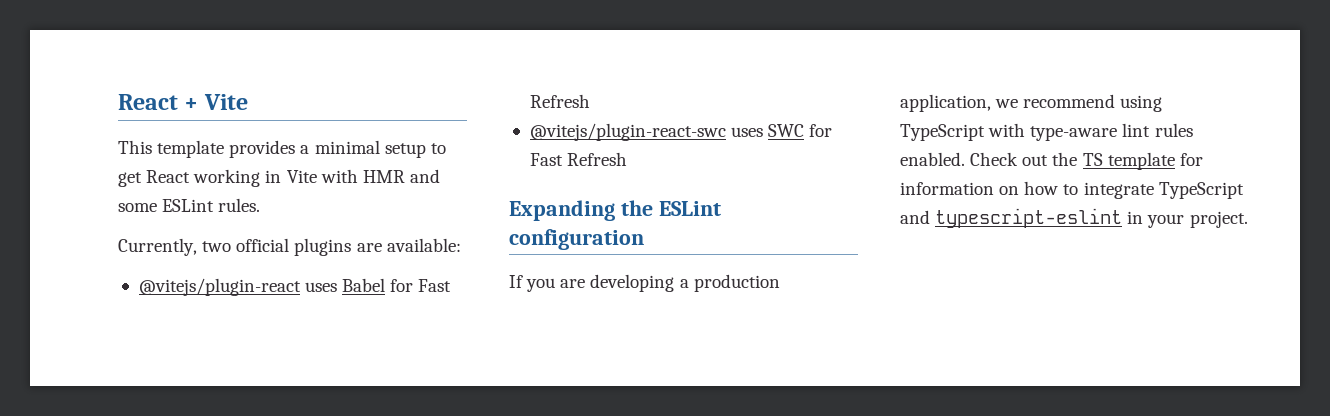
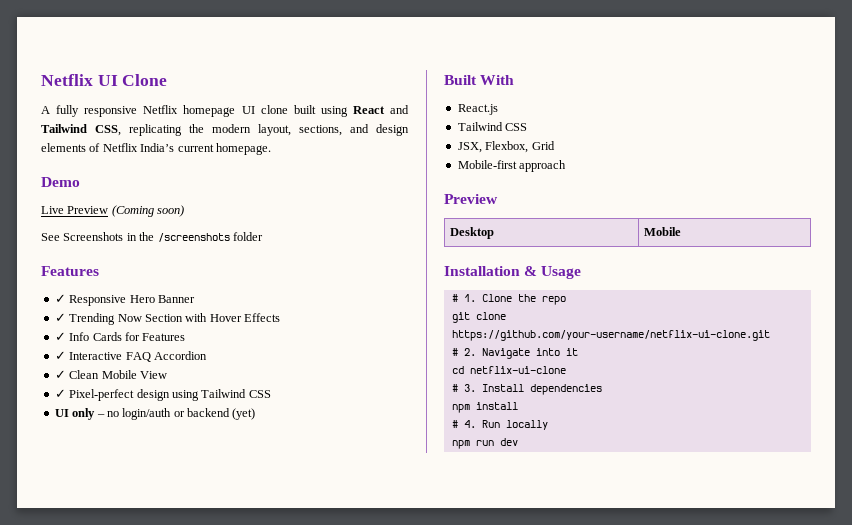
[118,94,248,110] [118,140,446,158] [118,169,440,187] [118,198,261,212] [118,238,461,256] [138,278,452,296] [529,94,590,108] [529,123,833,141] [529,152,628,166] [509,200,721,221] [509,229,644,250] [509,274,780,292] [900,94,1163,112] [900,123,1193,141] [900,152,1203,170] [900,181,1244,199] [900,208,1248,228] React + Vite // This template provides a minimal setup to get React working in Vite with HMR and some ESLint rules. // Currently, two official plugins are available: // @vitejs/plugin-react uses Babel for Fast Refresh // @vitejs/plugin-react-swc uses SWC for Fast Refresh // Expanding the ESLint configuration // If you are developing a production application, we recommend using TypeScript with type-aware lint rules enabled. Check out the TS template for information on how to integrate TypeScript and typescript-eslint in your project. -> [41,74,168,86] [41,105,410,117] [41,124,409,136] [41,143,271,155] [41,177,80,187] [41,205,185,217] [41,232,263,242] [41,266,99,276] [54,294,195,306] [54,313,280,325] [54,332,186,341] [54,351,207,362] [54,370,167,379] [54,389,271,401] [54,408,256,420] [444,75,515,85] [457,104,498,115] [457,122,528,131] [457,141,555,153] [457,160,567,172] [444,194,498,204] [450,227,495,239] [644,227,682,236] [444,266,582,279] [451,294,566,305] [451,312,506,323] [451,330,770,341] [451,348,578,359] [451,366,566,374] [451,384,602,395] [451,402,518,413] [451,420,548,430] [451,438,518,449] Netflix UI Clone // A fully responsive Netflix homepage UI clone built using React and Tailwind CSS, replicating the modern layout, sections, and design elements of Netflix India’s current homepage. // Demo // Live Preview (Coming soon) // See Screenshots in the /screenshots folder // Features // ✓ Responsive Hero Banner // ✓ Trending Now Section with Hover Effects // ✓ Info Cards for Features // ✓ Interactive FAQ Accordion // ✓ Clean Mobile View // ✓ Pixel-perfect design using Tailwind CSS // UI only – no login/auth or backend (yet) // Built With // React.js // Tailwind CSS // JSX, Flexbox, Grid // Mobile-first approach // Preview // Desktop | Mobile // Installation & Usage // # 1. Clone the repo // git clone https://github.com/your-username/netflix-ui-clone.git // # 2. Navigate into it // cd netflix-ui-clone // # 3. Install dependencies // npm install // # 4. Run locally // npm run dev

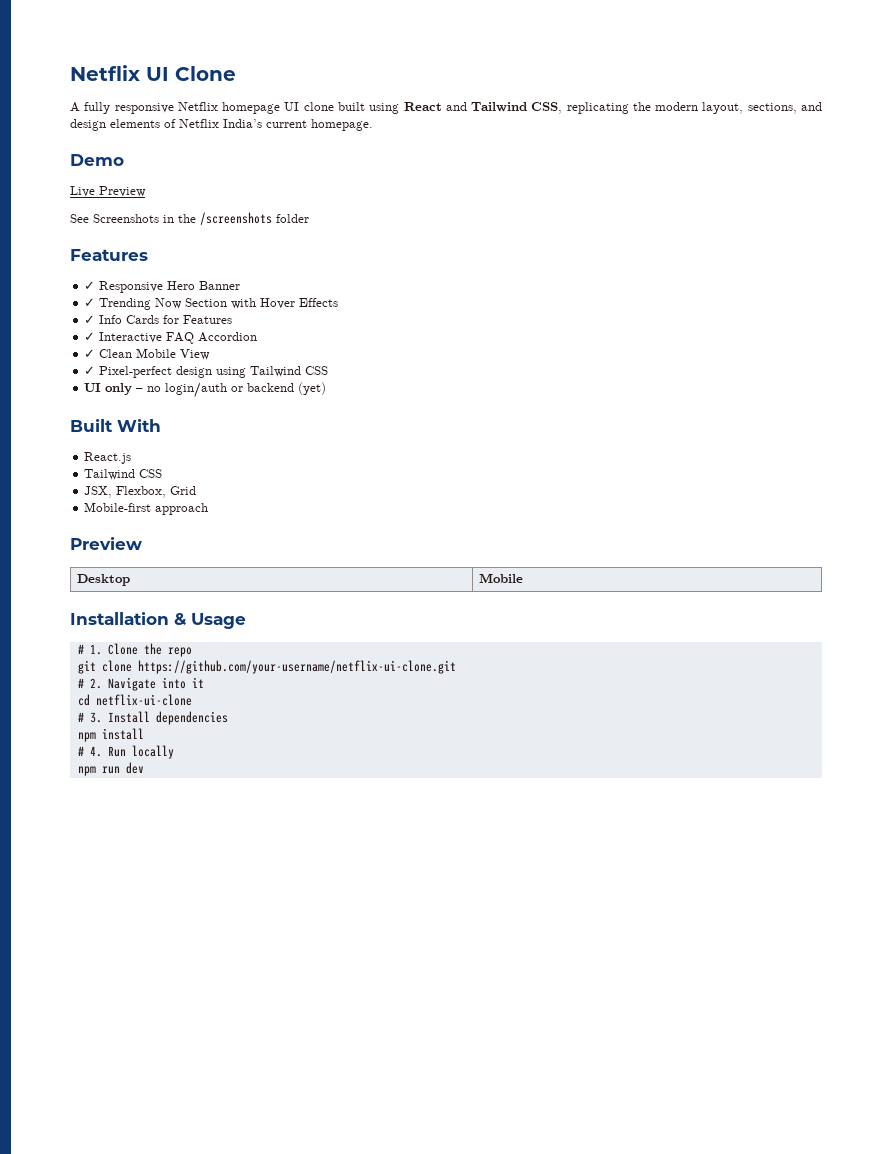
[111,205,185,217] (Coming soon) -> (146, 191) none

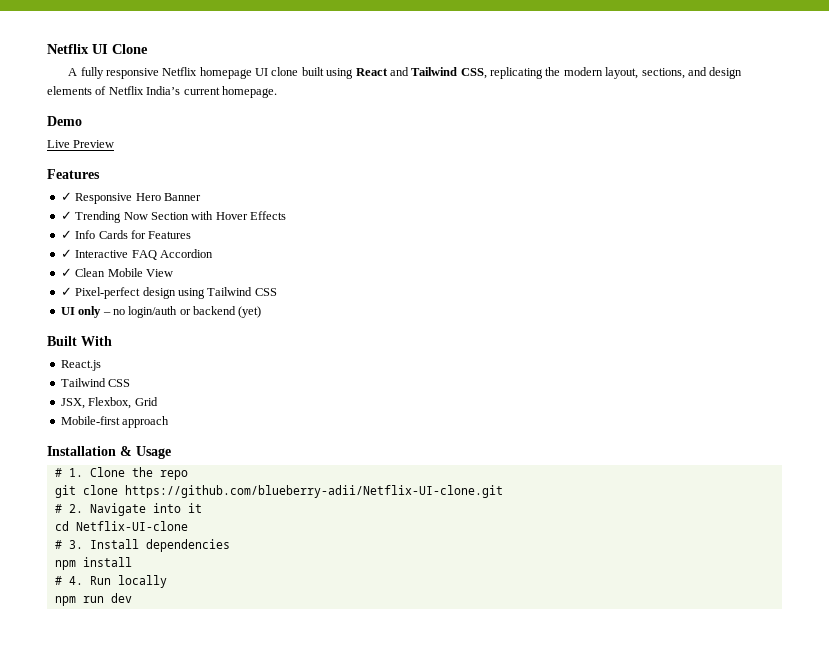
[70,212,309,225] // See Screenshots in the /screenshots folder -> (115, 144) none
[70,537,142,550] [76,574,130,586] [478,573,523,583] // Preview // Desktop | Mobile -> (170, 422) none
[137,660,456,674] https://github.com/your-username/netflix-ui-clone.git -> [124,485,503,498] https://github.com/blueberry-adii/Netflix-UI-clone.git
[95,694,192,706] netflix-ui-clone -> [75,521,188,531] Netflix-UI-clone

